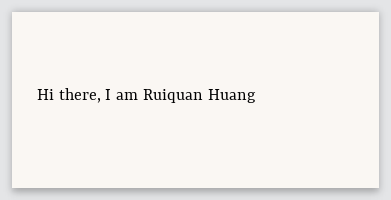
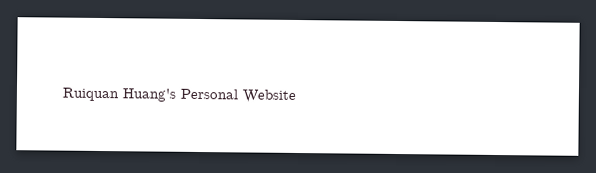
[37,88,256,103] Hi there, I am Ruiquan Huang -> [62,87,296,103] Ruiquan Huang's Personal Website

